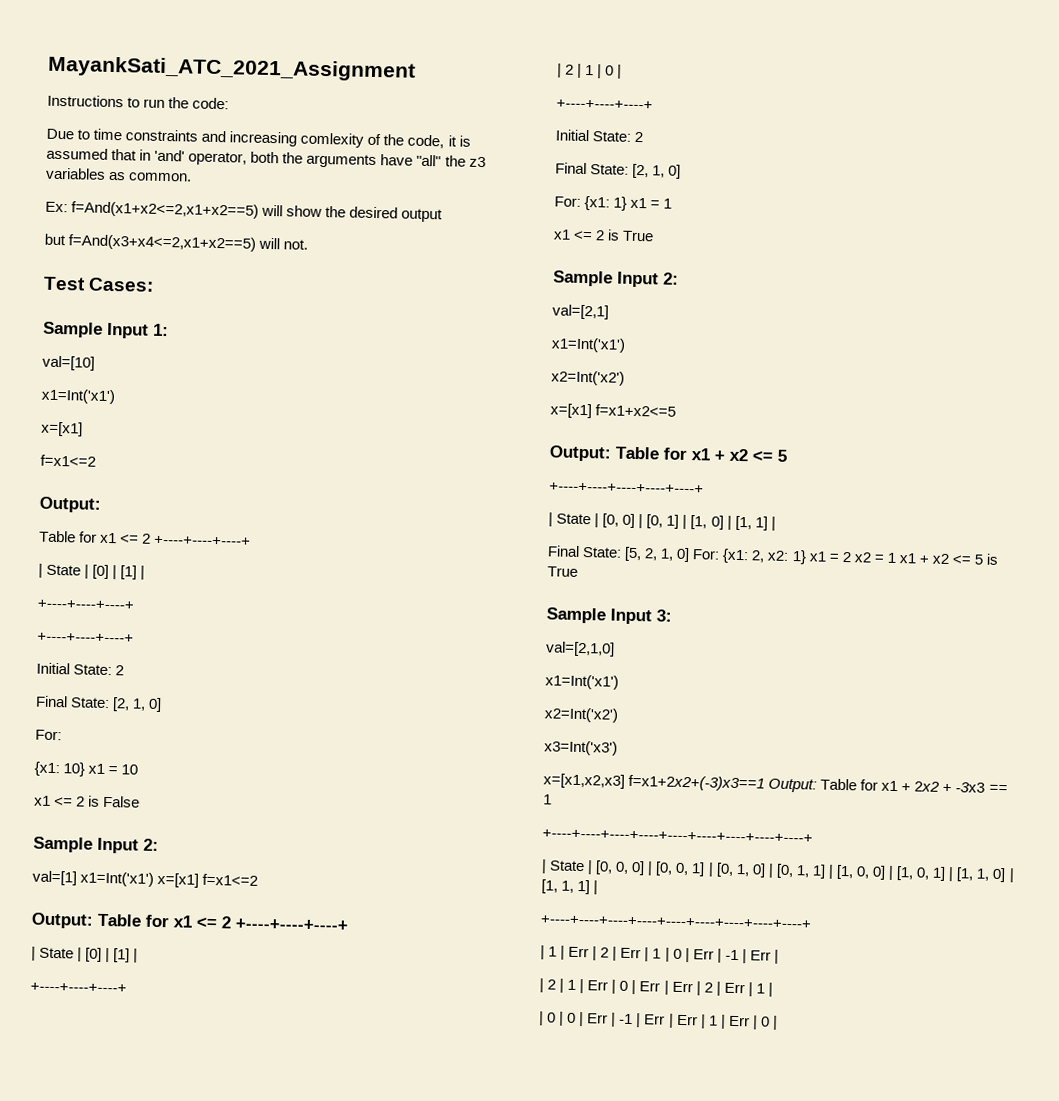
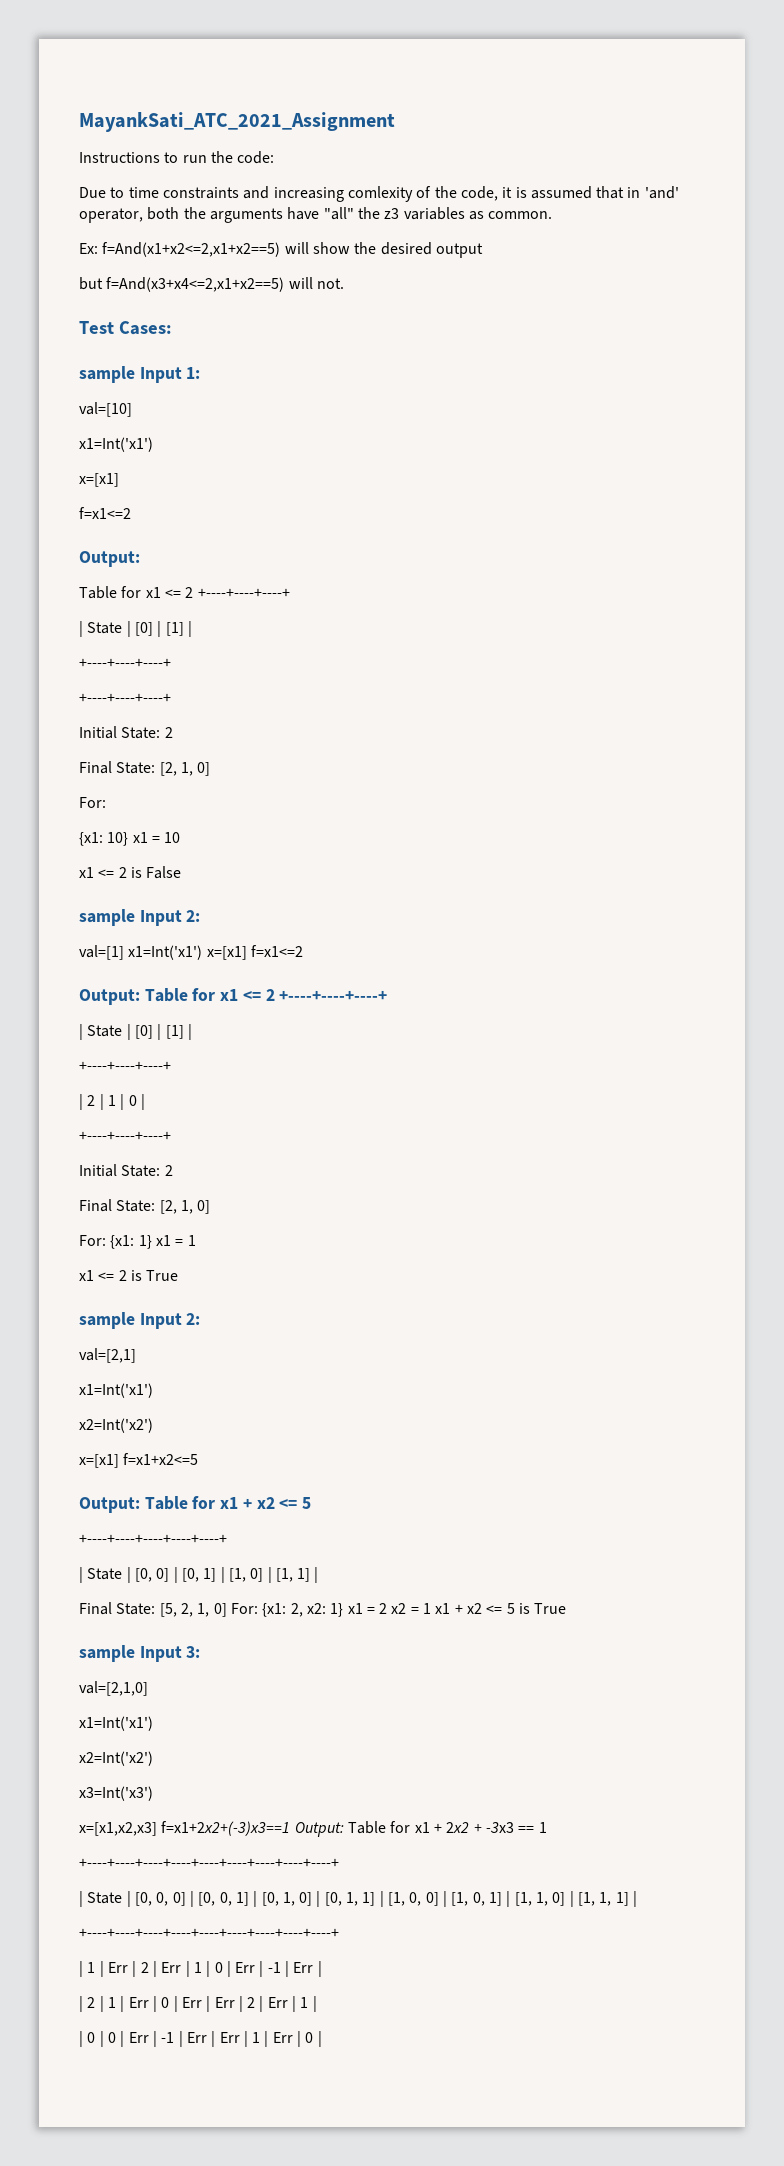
[42,321,103,338] Sample -> [79,366,135,383] sample
[33,836,93,853] Sample -> [79,909,135,926] sample
[553,270,613,287] Sample -> [79,1312,135,1329] sample
[546,607,606,624] Sample -> [79,1645,135,1662] sample

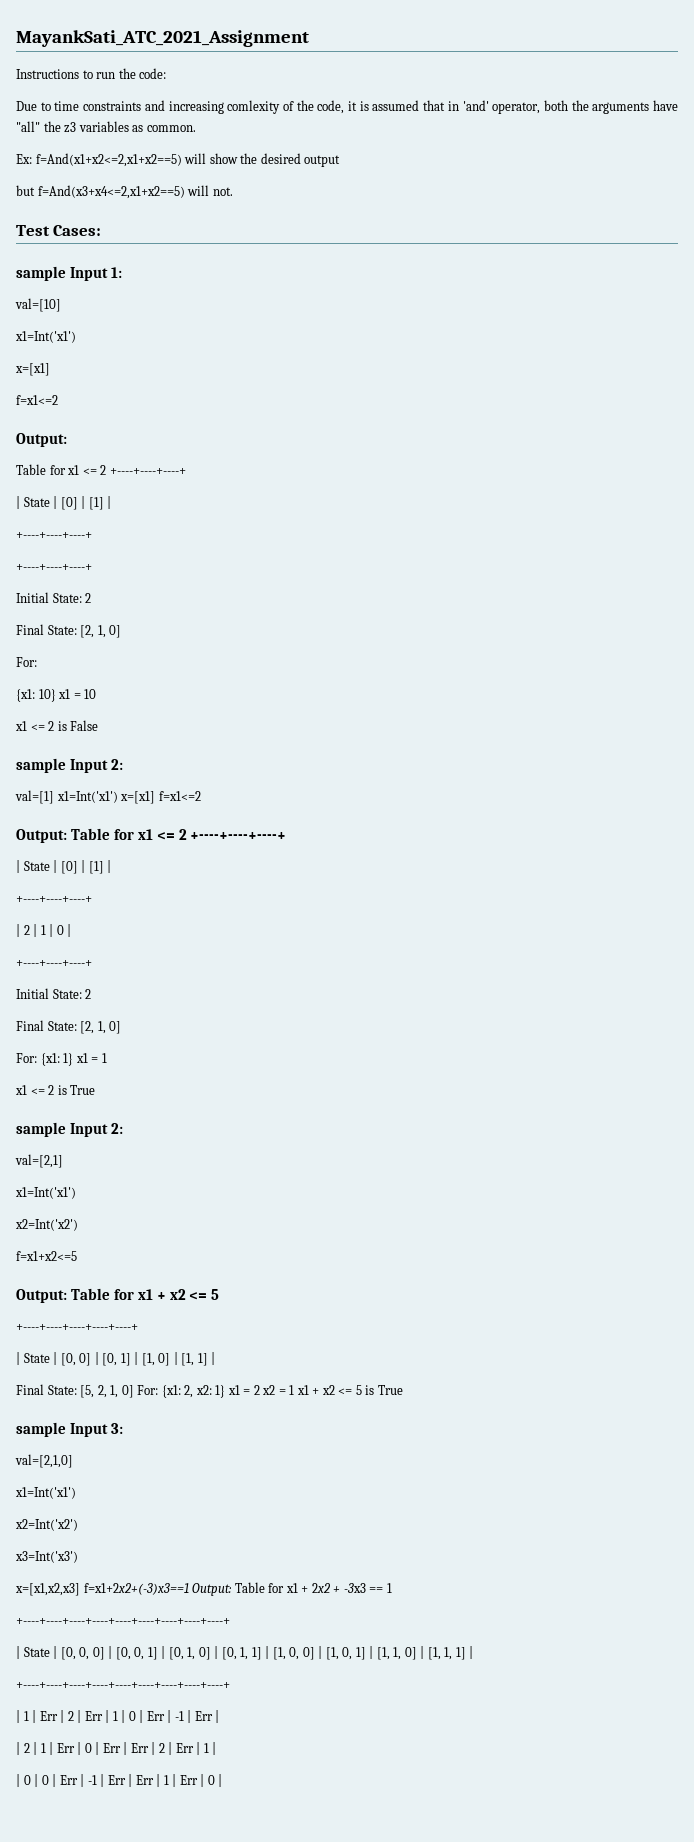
[79,1454,119,1468] x=[x1] -> (78, 1225) none

